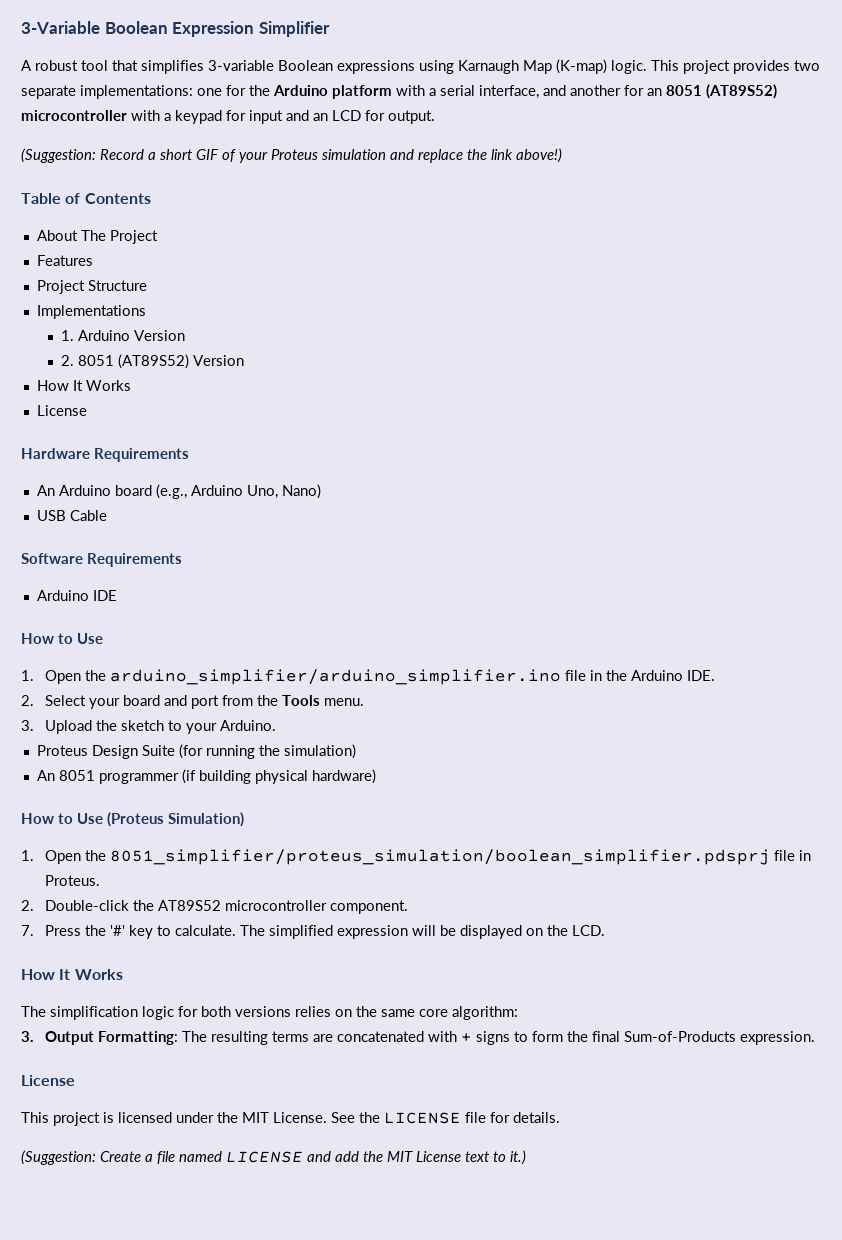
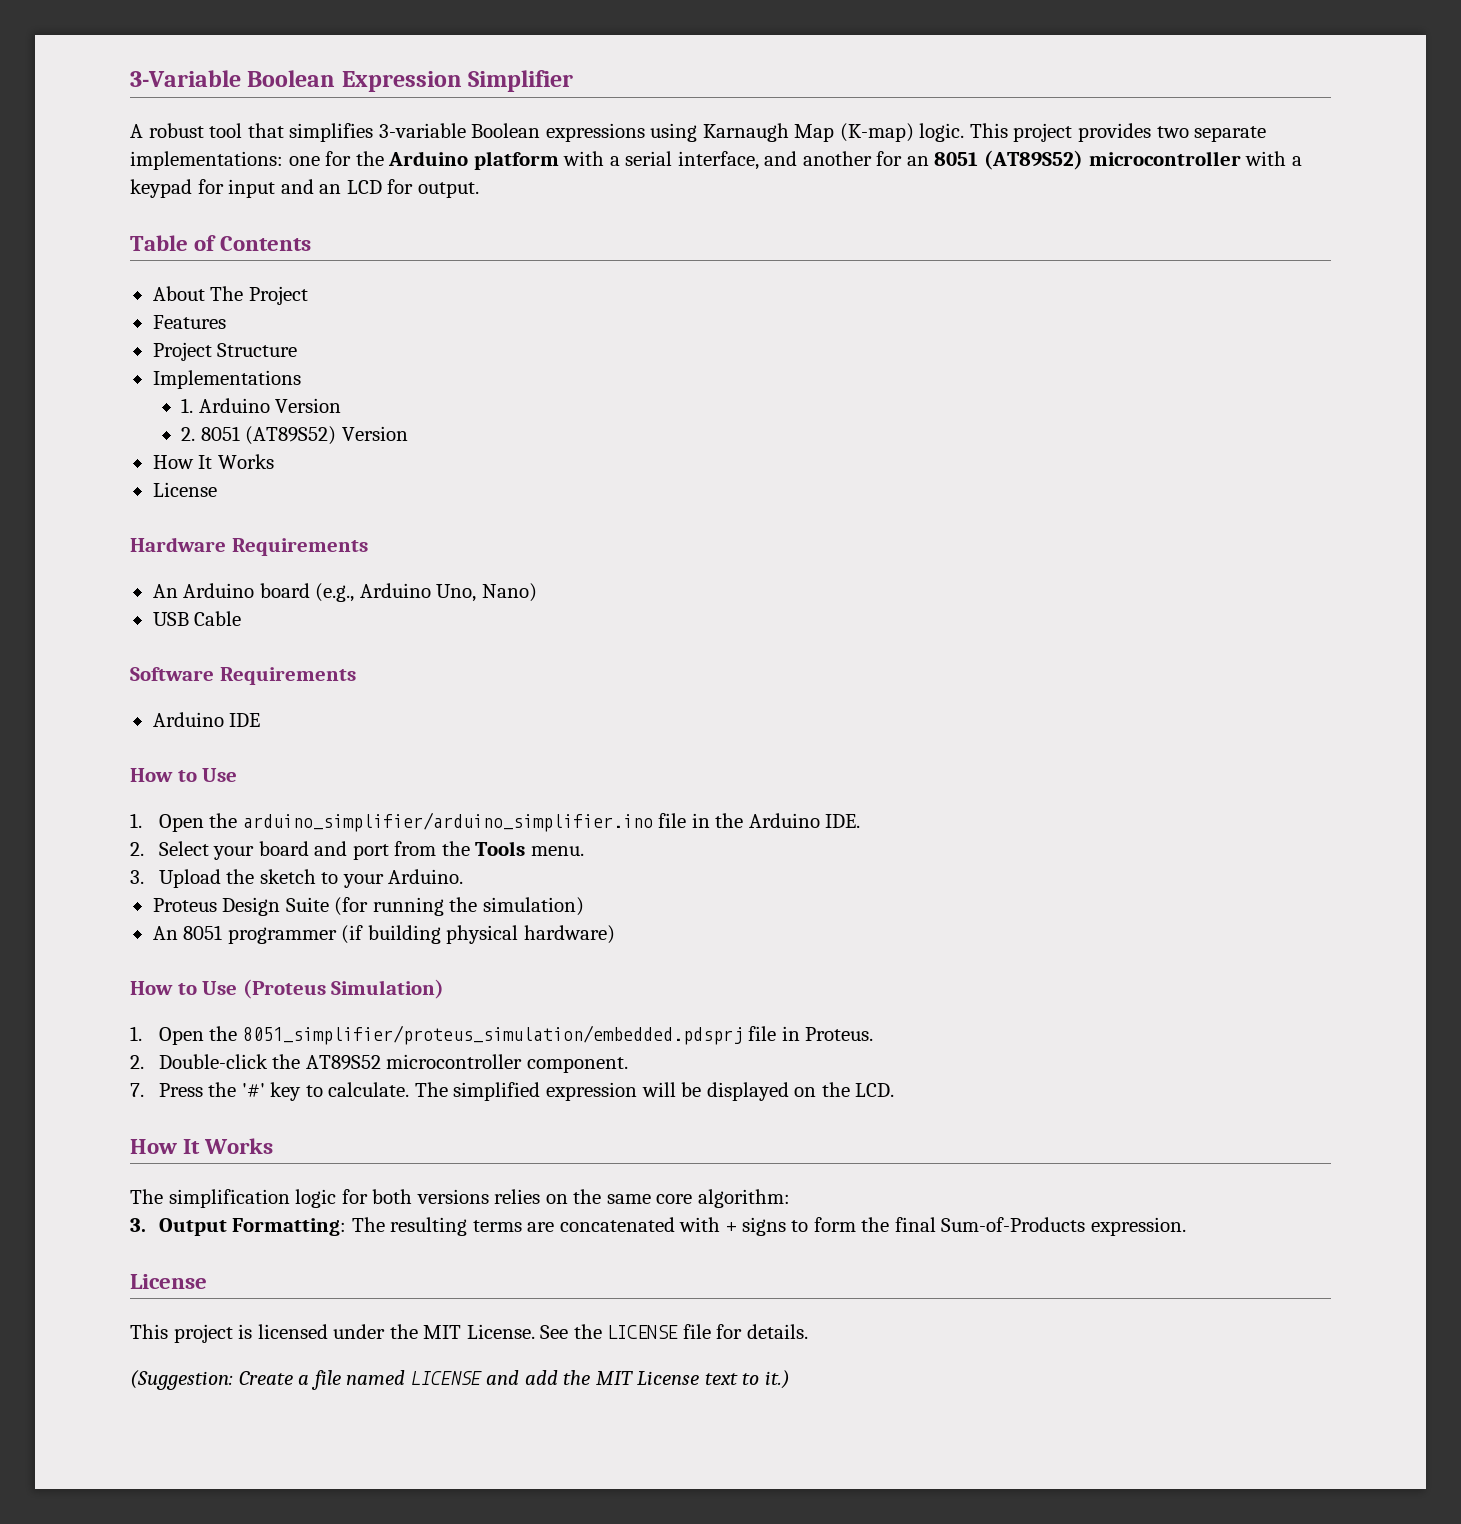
[21,148,562,163] // (Suggestion: Record a short GIF of your Proteus simulation and replace the link above!) -> (479, 190) none
[110,849,771,865] 8051_simplifier/proteus_simulation/boolean_simplifier.pdsprj -> [242,1025,743,1045] 8051_simplifier/proteus_simulation/embedded.pdsprj

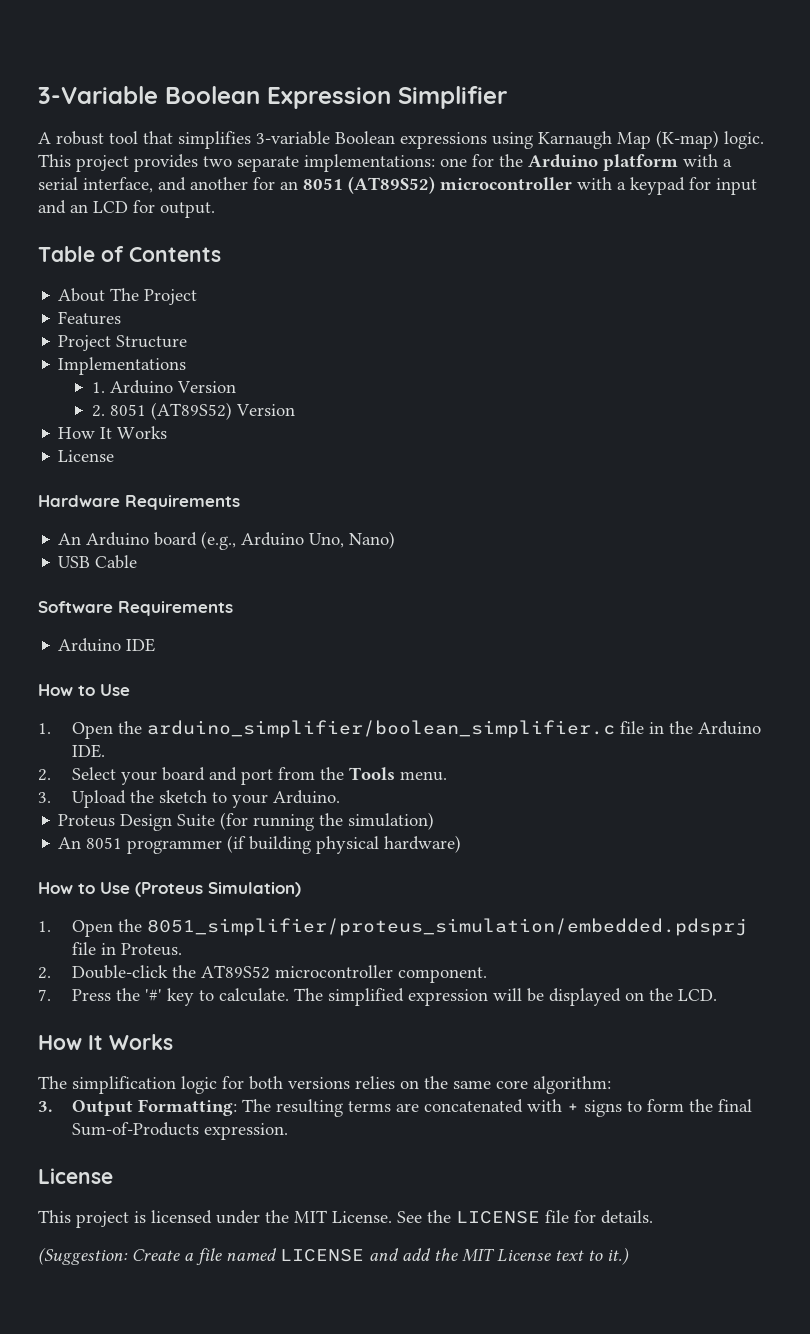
[242,812,653,832] arduino_simplifier/arduino_simplifier.ino -> [146,720,615,738] arduino_simplifier/boolean_simplifier.c

